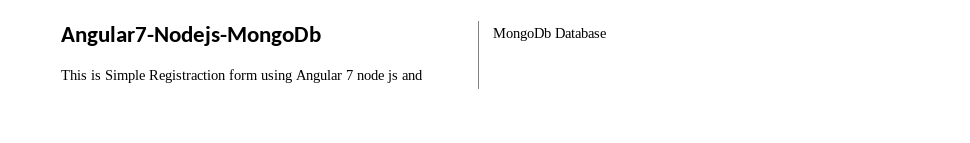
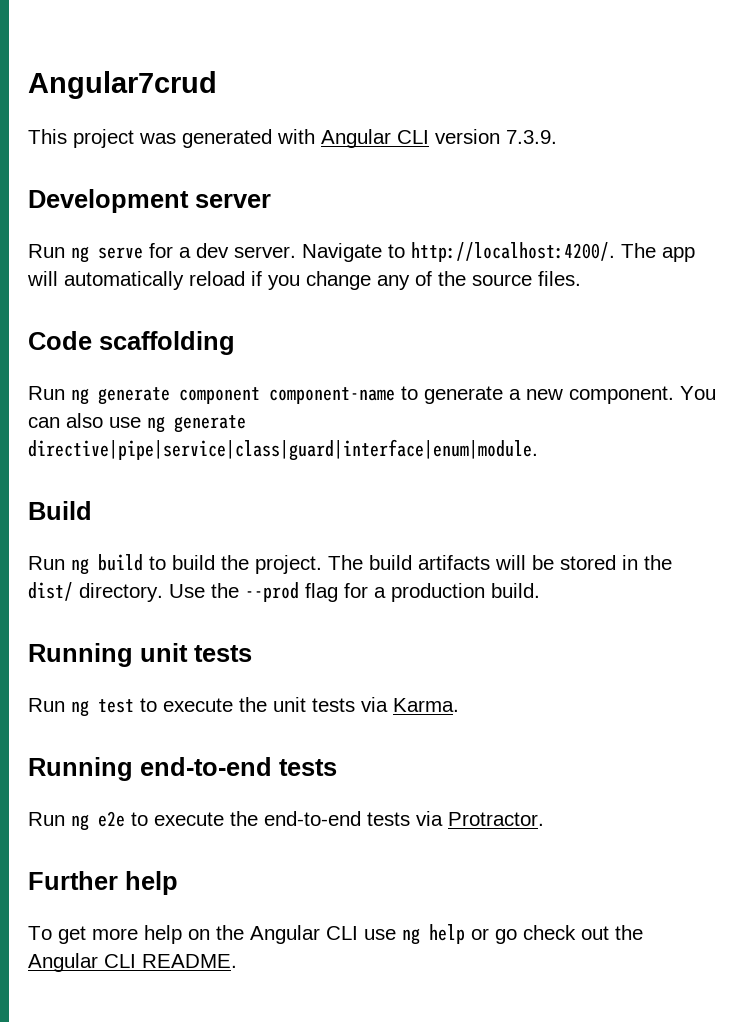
[61,26,321,46] Angular7-Nodejs-MongoDb -> [28,71,217,99] Angular7crud
[91,69,423,83] [493,28,606,41] is Simple Registraction form using Angular 7 node js and MongoDb Database -> [73,129,557,148] [28,189,271,213] [28,242,695,263] [27,271,581,290] [28,331,235,355] [28,386,716,405] [28,413,246,433] [28,439,538,461] [28,501,92,520] [28,554,672,575] [28,582,540,602] [28,643,252,667] [28,697,459,717] [28,757,337,781] [28,811,544,831] [28,871,178,895] [28,924,643,945] [28,953,237,972] project was generated with Angular CLI version 7.3.9. // Development server // Run ng serve for a dev server. Navigate to http://localhost:4200/. The app will automatically reload if you change any of the source files. // Code scaffolding // Run ng generate component component-name to generate a new component. You can also use ng generate directive|pipe|service|class|guard|interface|enum|module. // Build // Run ng build to build the project. The build artifacts will be stored in the dist/ directory. Use the --prod flag for a production build. // Running unit tests // Run ng test to execute the unit tests via Karma. // Running end-to-end tests // Run ng e2e to execute the end-to-end tests via Protractor. // Further help // To get more help on the Angular CLI use ng help or go check out the Angular CLI README.

